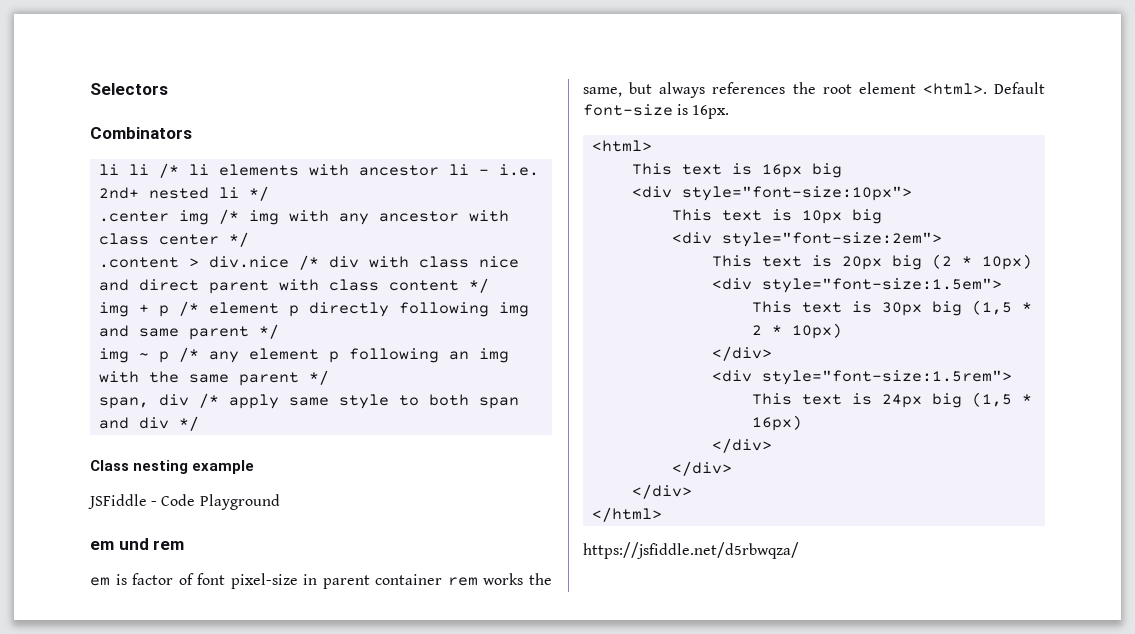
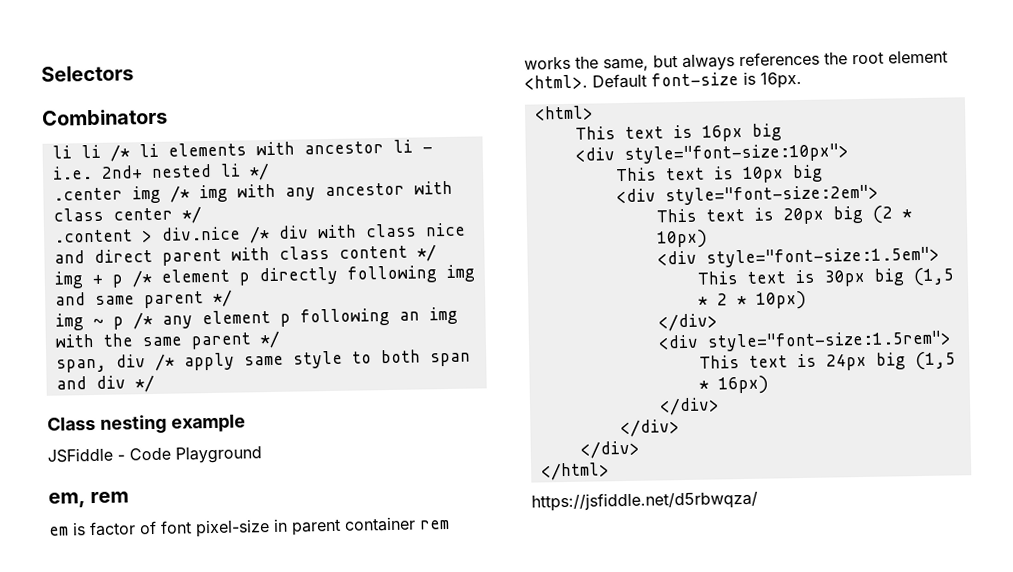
[90,538,149,550] em und -> [48,492,86,508] em,

